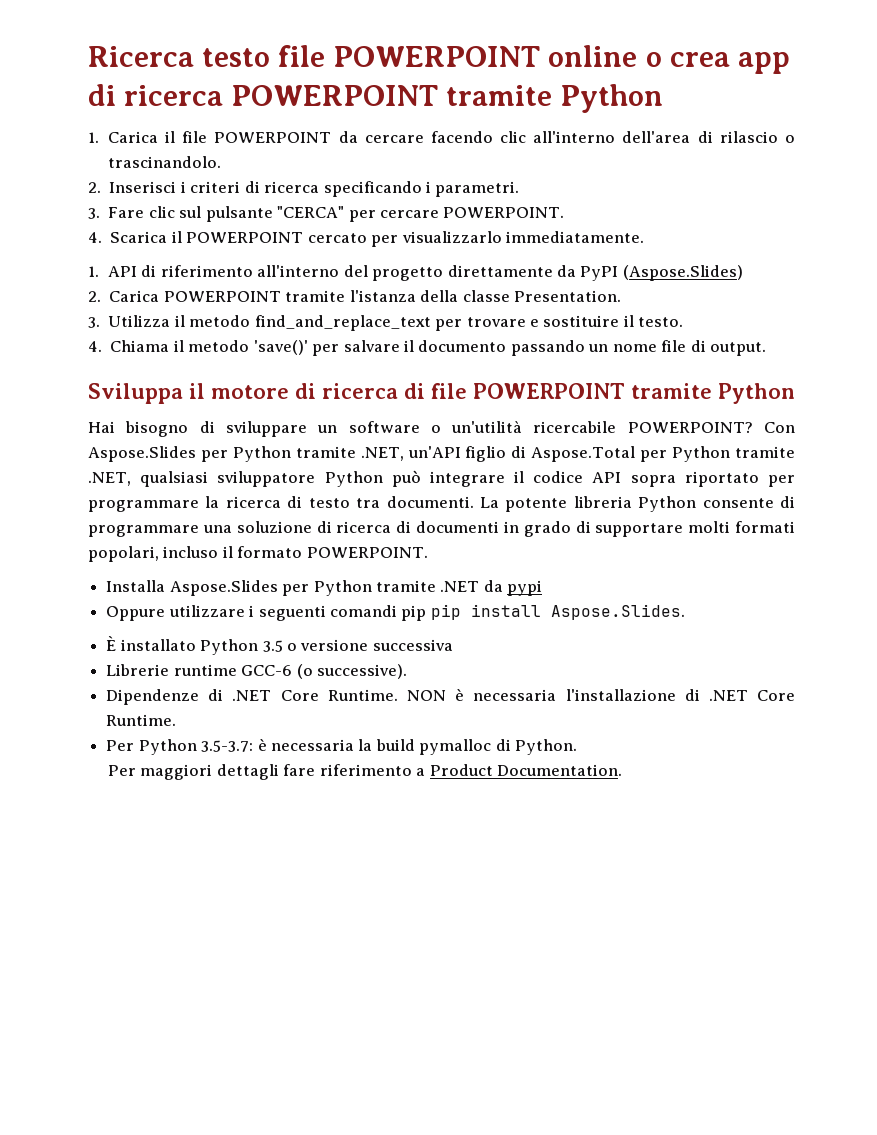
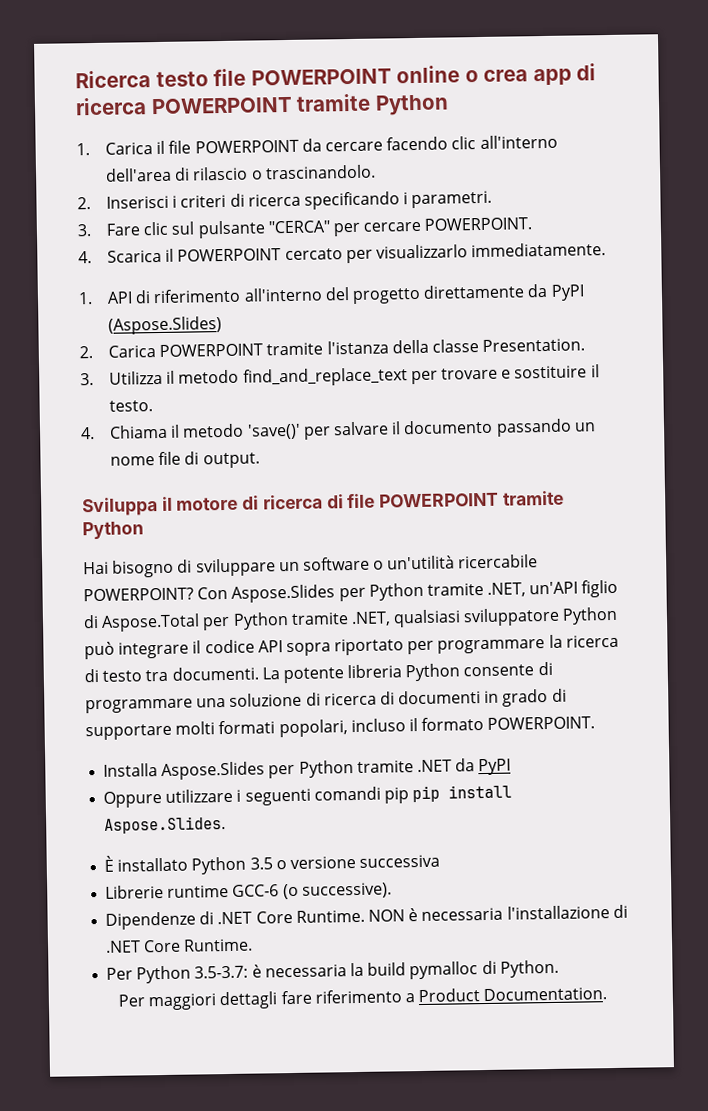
[507,580,543,596] pypi -> [478,758,512,776] PyPI

